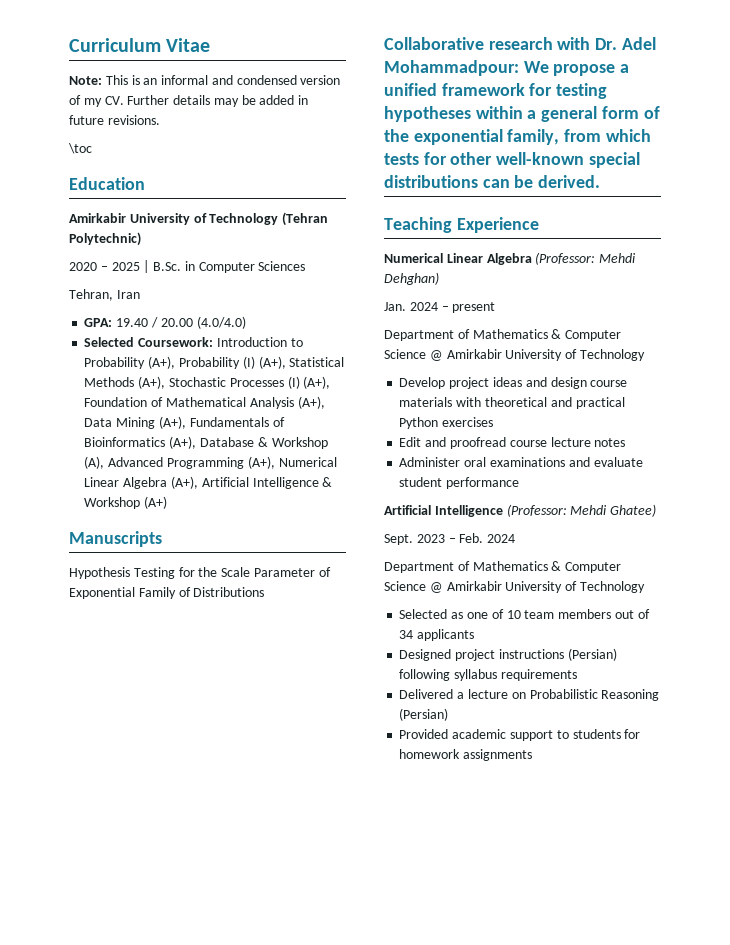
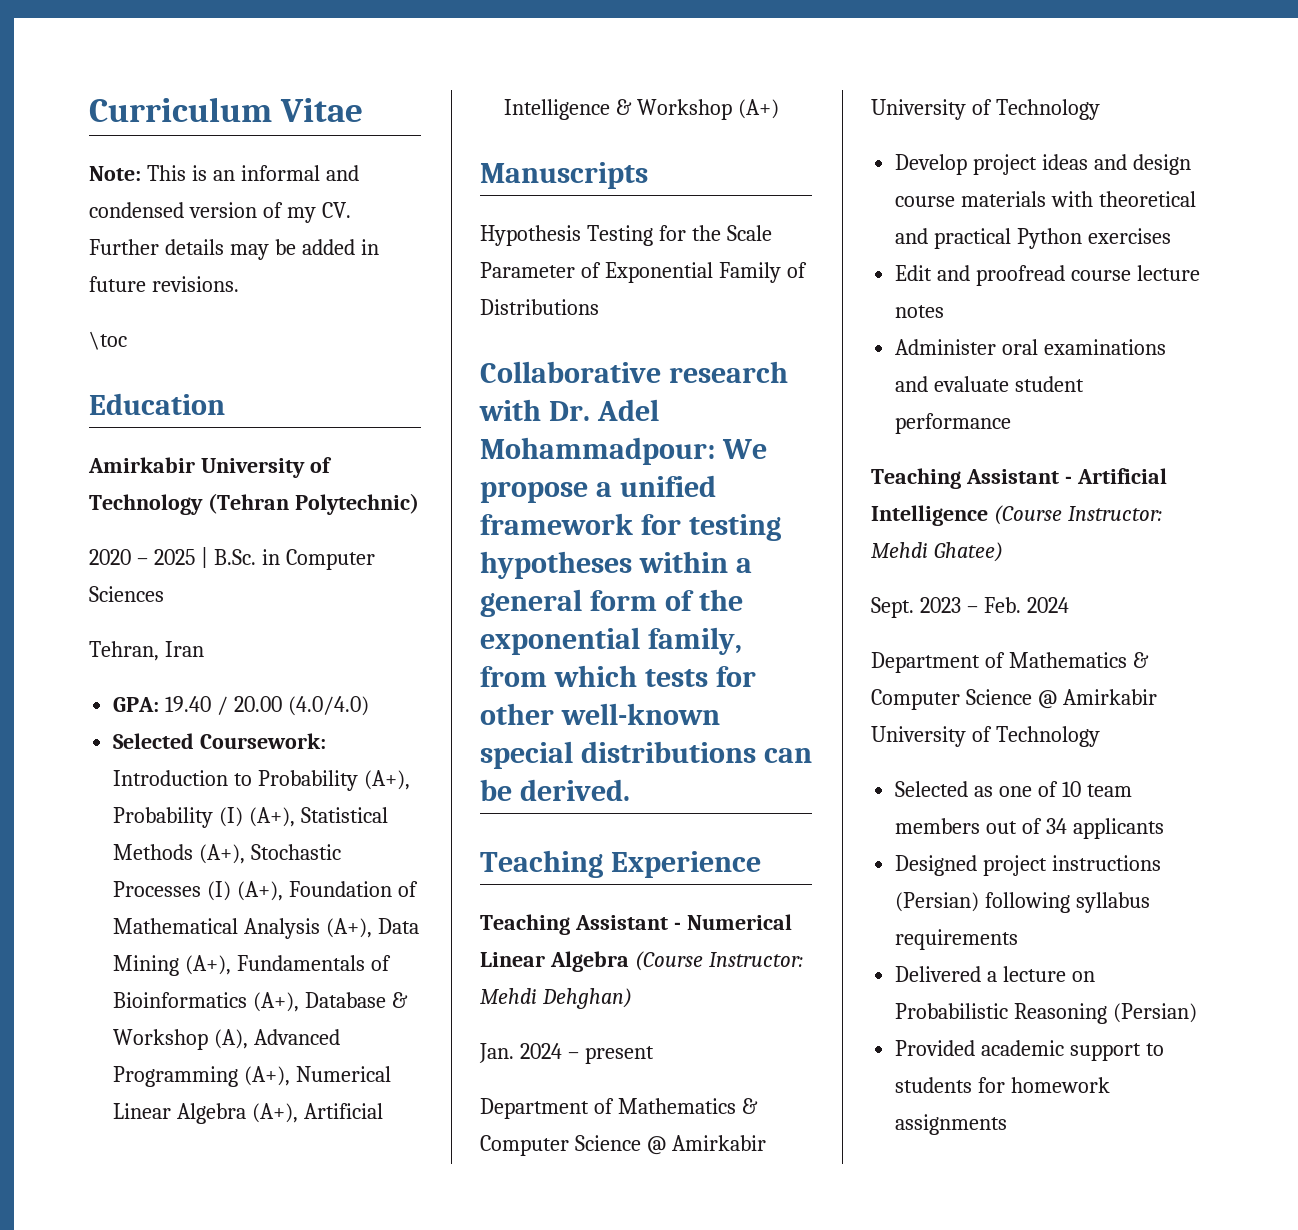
[384,252,596,265] Numerical Linear Algebra (Professor: -> [480,914,792,935] [480,951,803,972] Teaching Assistant - Numerical Linear Algebra (Course Instructor:
[384,504,567,517] Artificial Intelligence (Professor: -> [871,468,1167,489] [871,505,1162,526] Teaching Assistant - Artificial Intelligence (Course Instructor:

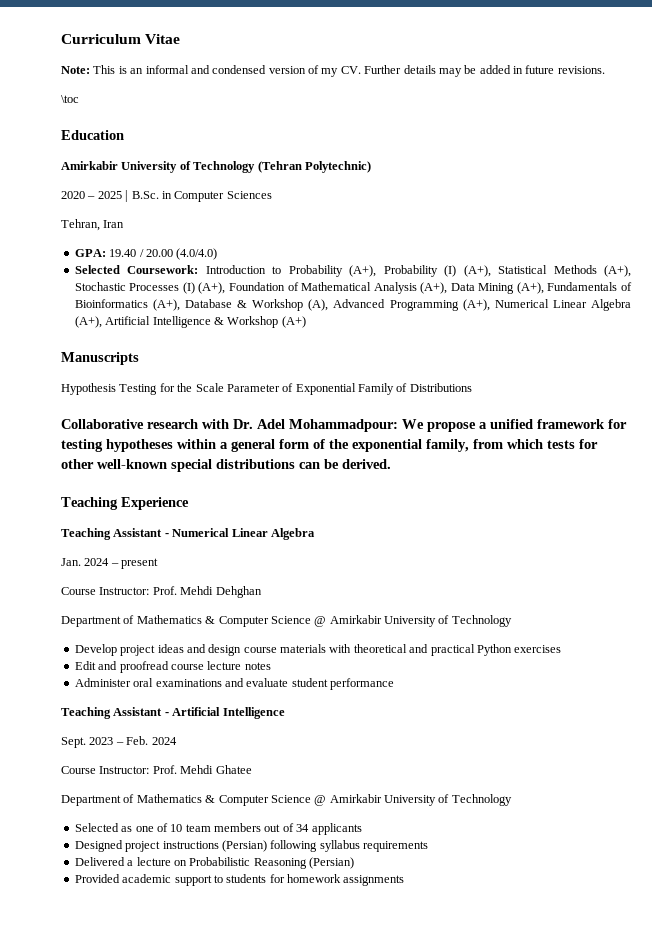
[634,951,803,971] [480,988,632,1009] (Course Instructor: Mehdi Dehghan) -> (315, 534) none
(654, 1055) none -> [61,586,262,598] // Course Instructor: Prof. Mehdi Dehghan
[993,505,1162,525] [871,542,1003,562] (Course Instructor: Mehdi Ghatee) -> (285, 713) none
(1069, 605) none -> [61,765,252,774] // Course Instructor: Prof. Mehdi Ghatee

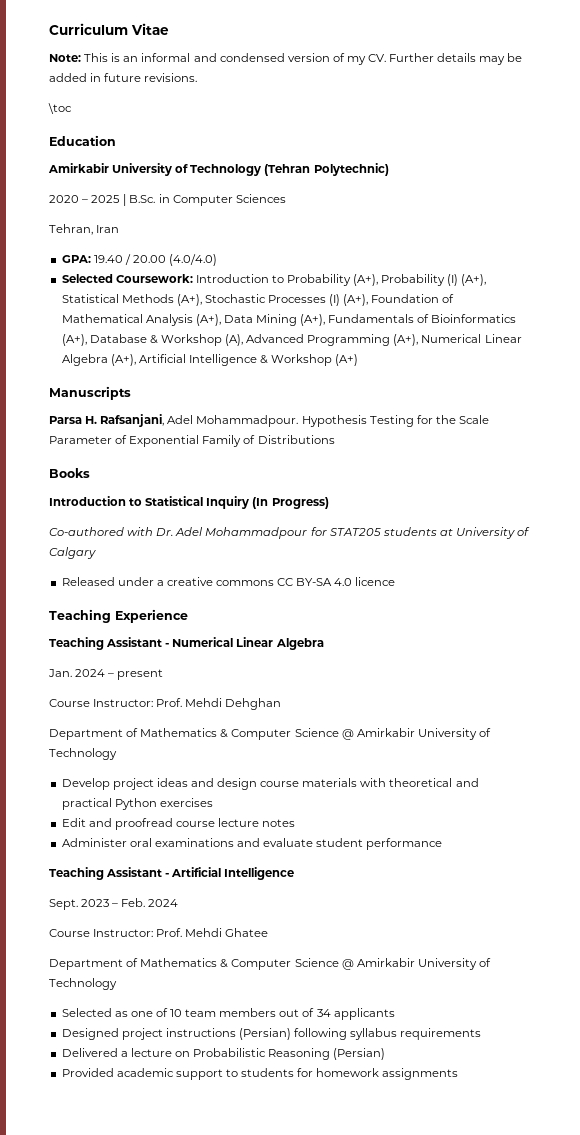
(139, 358) none -> [49,414,299,427] Parsa H. Rafsanjani, Adel Mohammadpour.
[61,419,627,432] [61,439,598,452] [61,459,391,472] Collaborative research with Dr. Adel Mohammadpour: We propose a unified framework for testing hypotheses within a general form of the exponential family, from which tests for other well-known special distributions can be derived. -> [49,468,90,478] [49,496,329,509] [49,527,531,539] [49,547,96,559] [61,577,396,586] Books // Introduction to Statistical Inquiry (In Progress) // Co-authored with Dr. Adel Mohammadpour for STAT205 students at University of Calgary // Released under a creative commons CC BY-SA 4.0 licence

